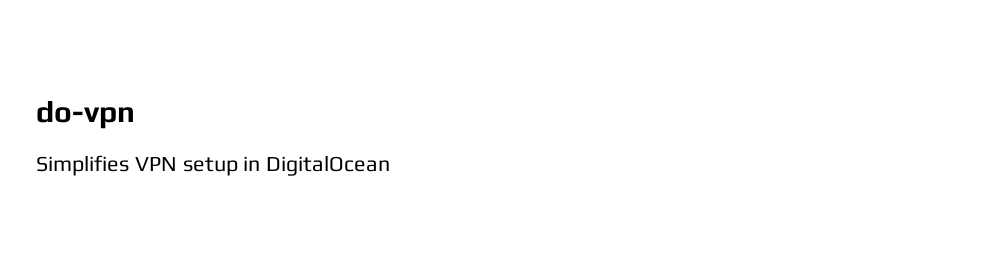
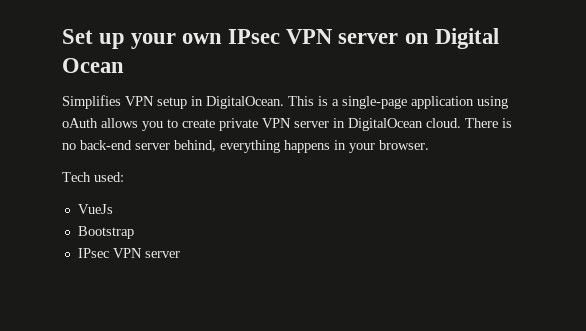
[36,101,135,129] [36,155,391,176] do-vpn // Simplifies VPN setup in DigitalOcean -> [62,28,499,49] [62,58,124,73] [62,95,508,109] [62,118,512,131] [62,140,429,153] [62,172,124,182] [77,204,113,214] [77,226,134,239] [77,248,180,258] Set up your own IPsec VPN server on Digital Ocean // Simplifies VPN setup in DigitalOcean. This is a single-page application using oAuth allows you to create private VPN server in DigitalOcean cloud. There is no back-end server behind, everything happens in your browser. // Tech used: // VueJs // Bootstrap // IPsec VPN server

